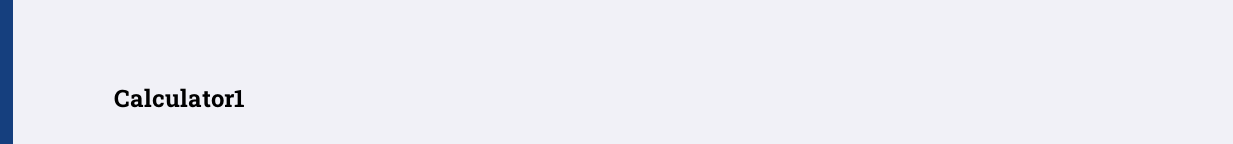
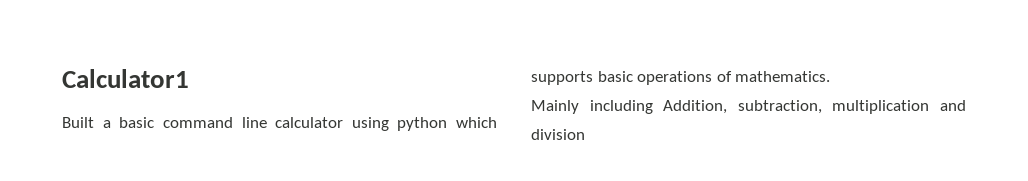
(245, 98) none -> [62,117,497,131] [531,71,831,85] [531,100,966,114] [531,129,585,140] // Built a basic command line calculator using python which supports basic operations of mathematics. // Mainly including Addition, subtraction, multiplication and division

